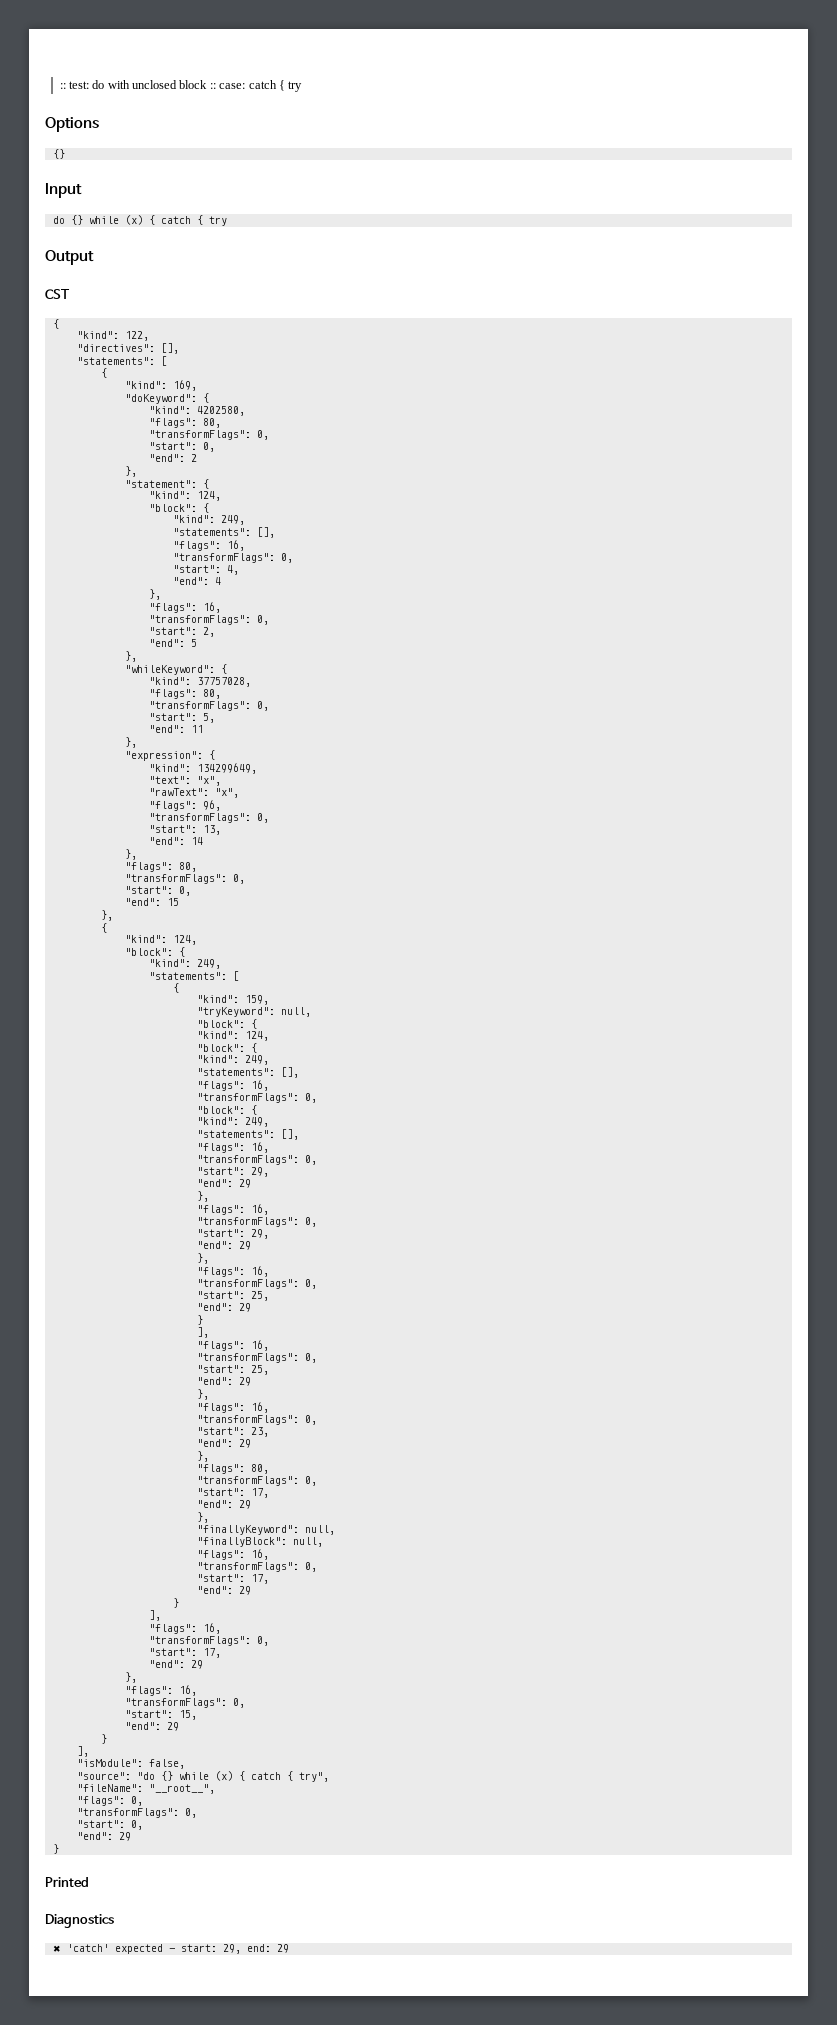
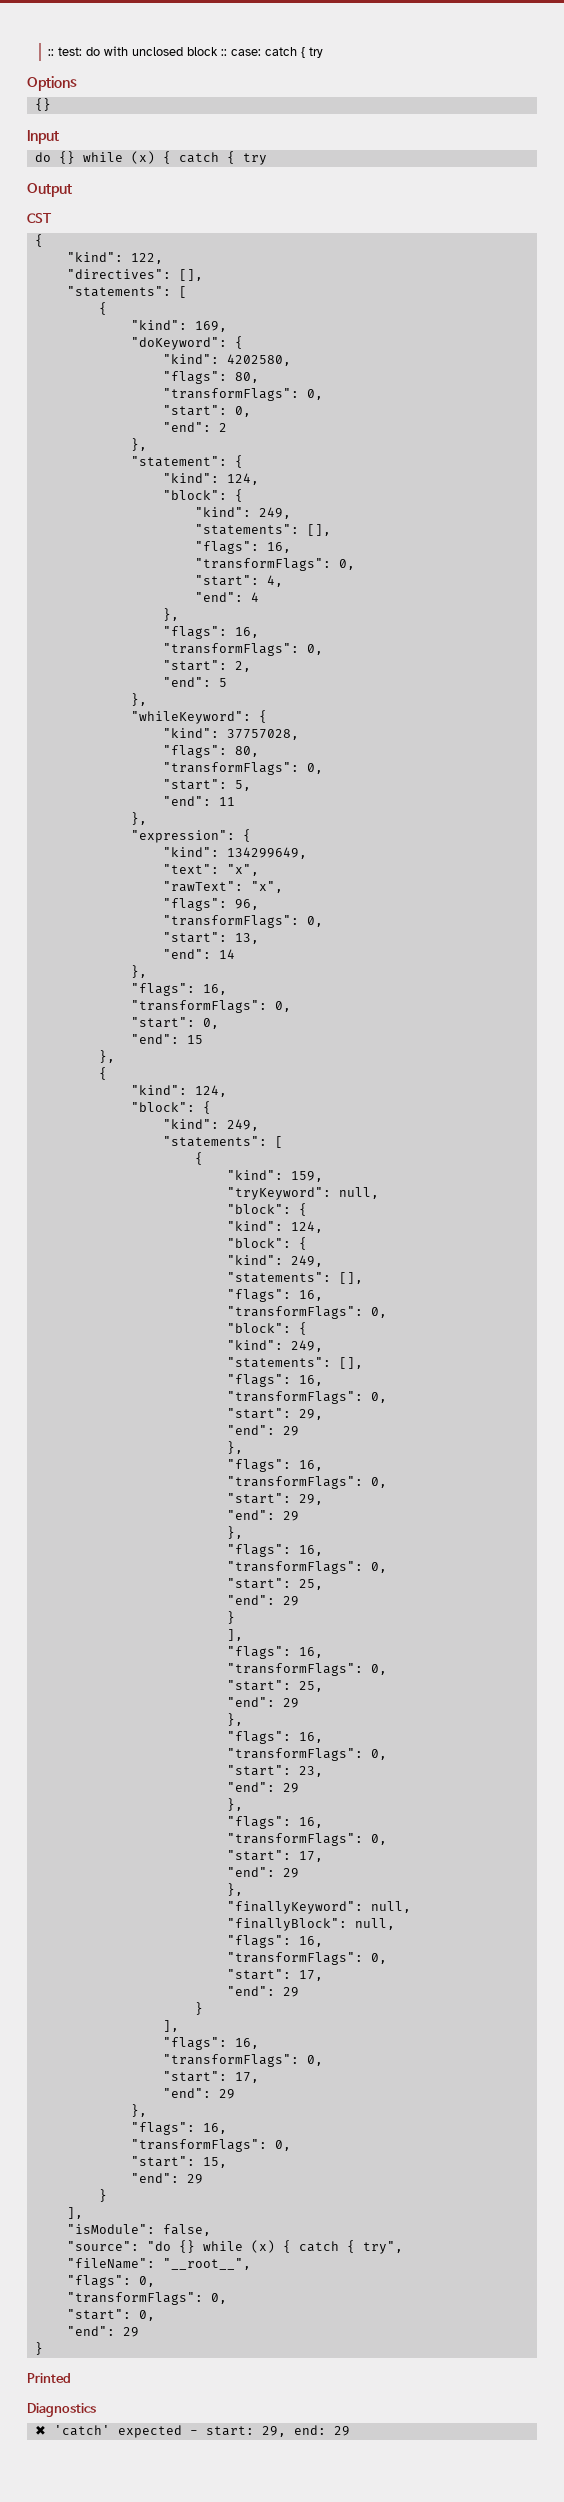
[178,862,197,872] 80, -> [202,984,227,995] 16,
[250,1464,269,1474] 80, -> [298,1817,323,1828] 16,

